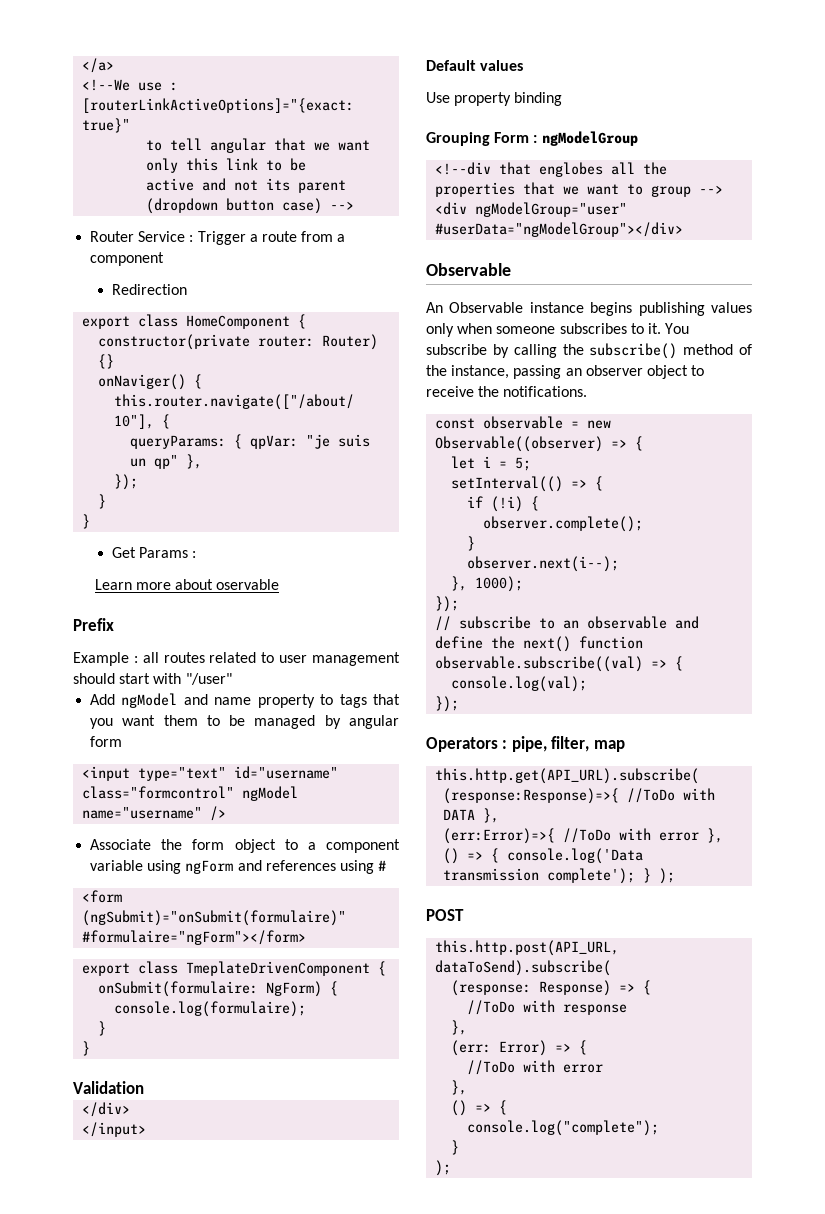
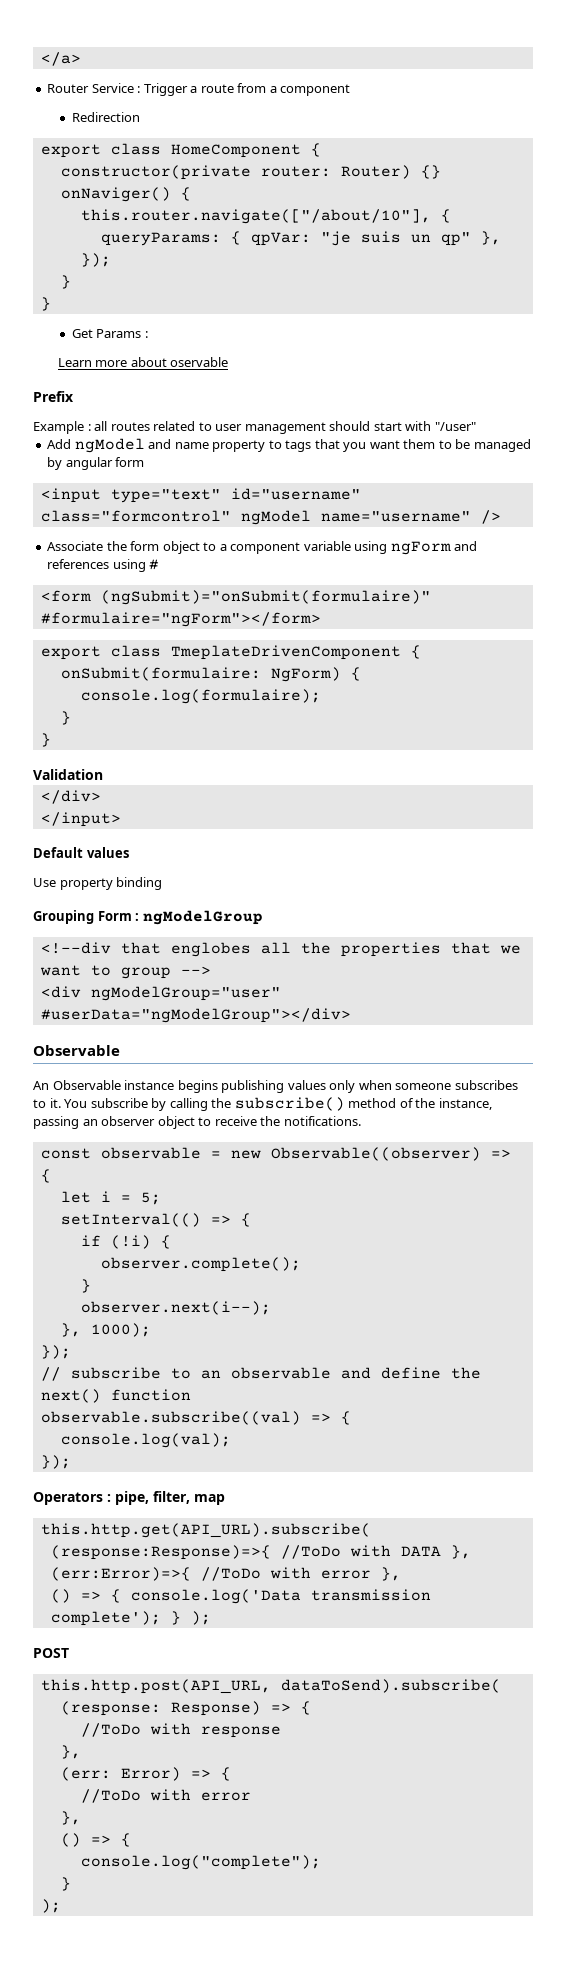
[82,79,179,91] [82,98,355,113] [82,118,131,133] [146,138,371,153] [146,158,307,173] [146,178,347,193] [146,198,355,214] // <!--We use : [routerLinkActiveOptions]="{exact: true}" // to tell angular that we want only this link to be // active and not its parent (dropdown button case) --> -> (81, 59) none

